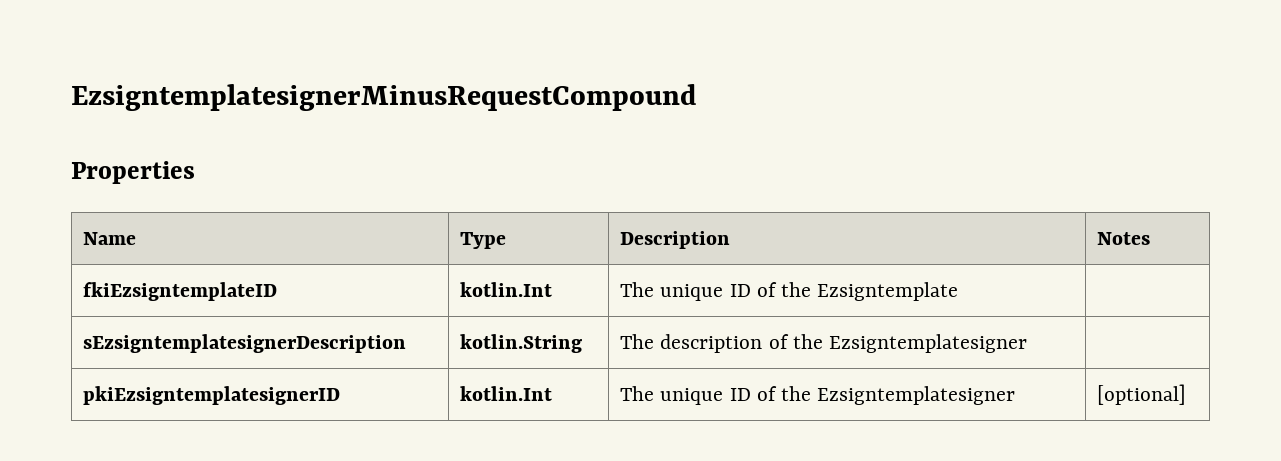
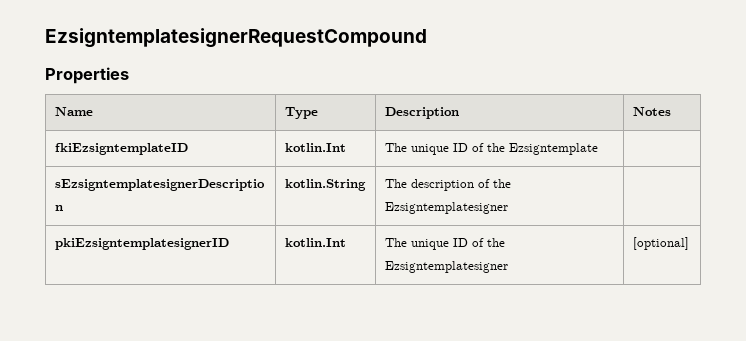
[71,84,697,111] EzsigntemplatesignerMinusRequestCompound -> [45,28,427,48] EzsigntemplatesignerRequestCompound

